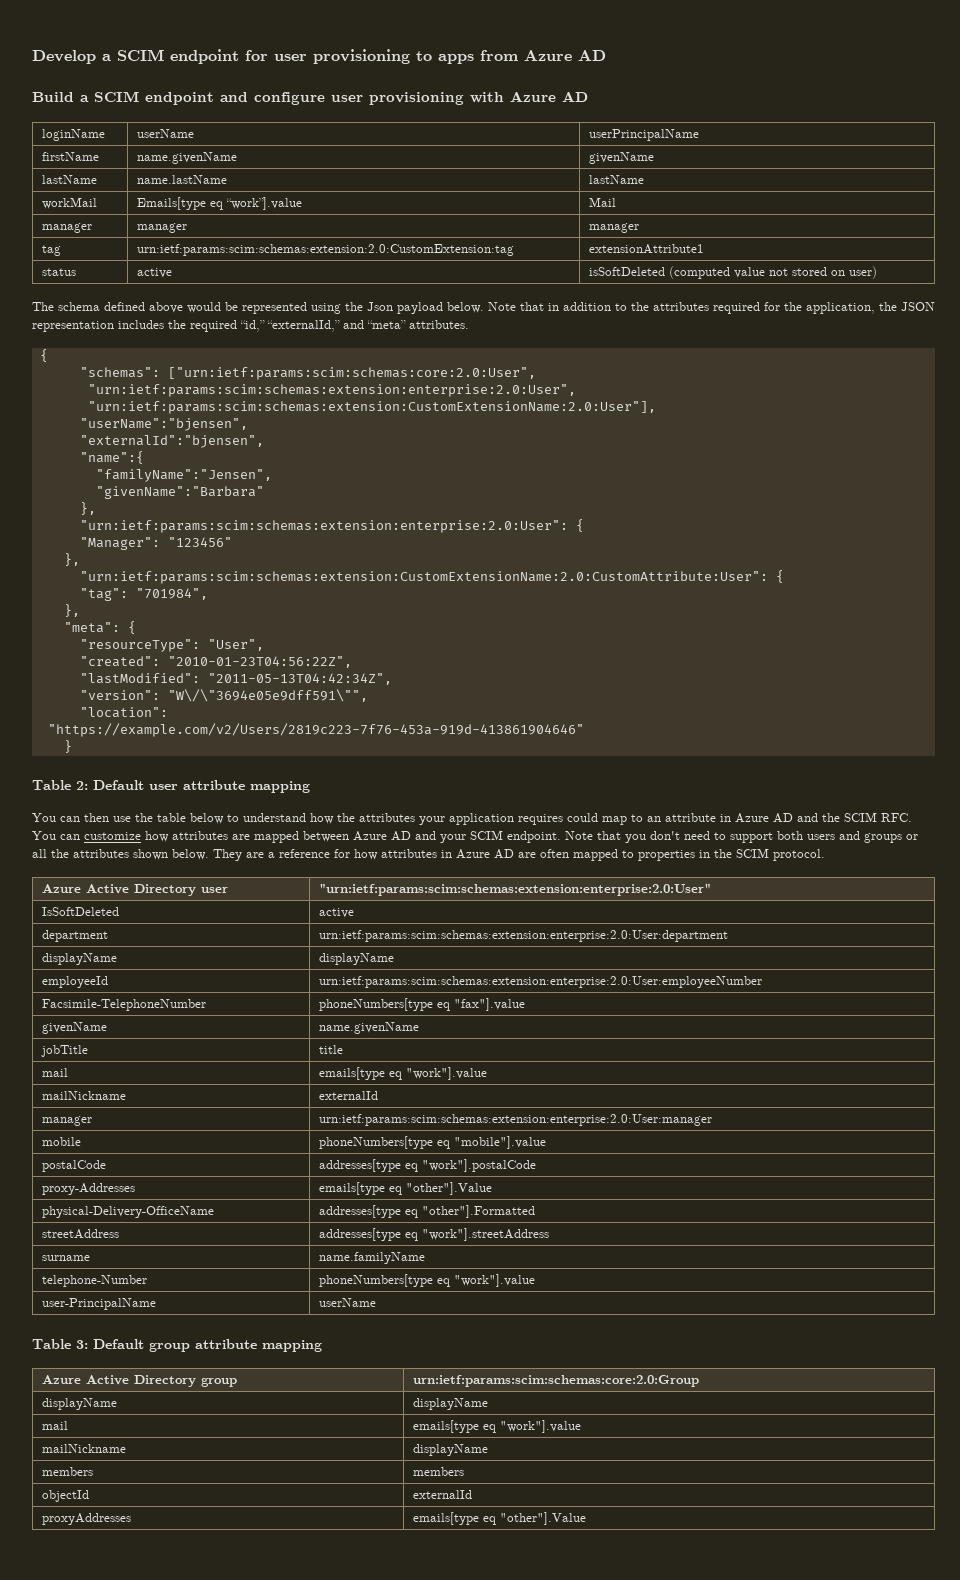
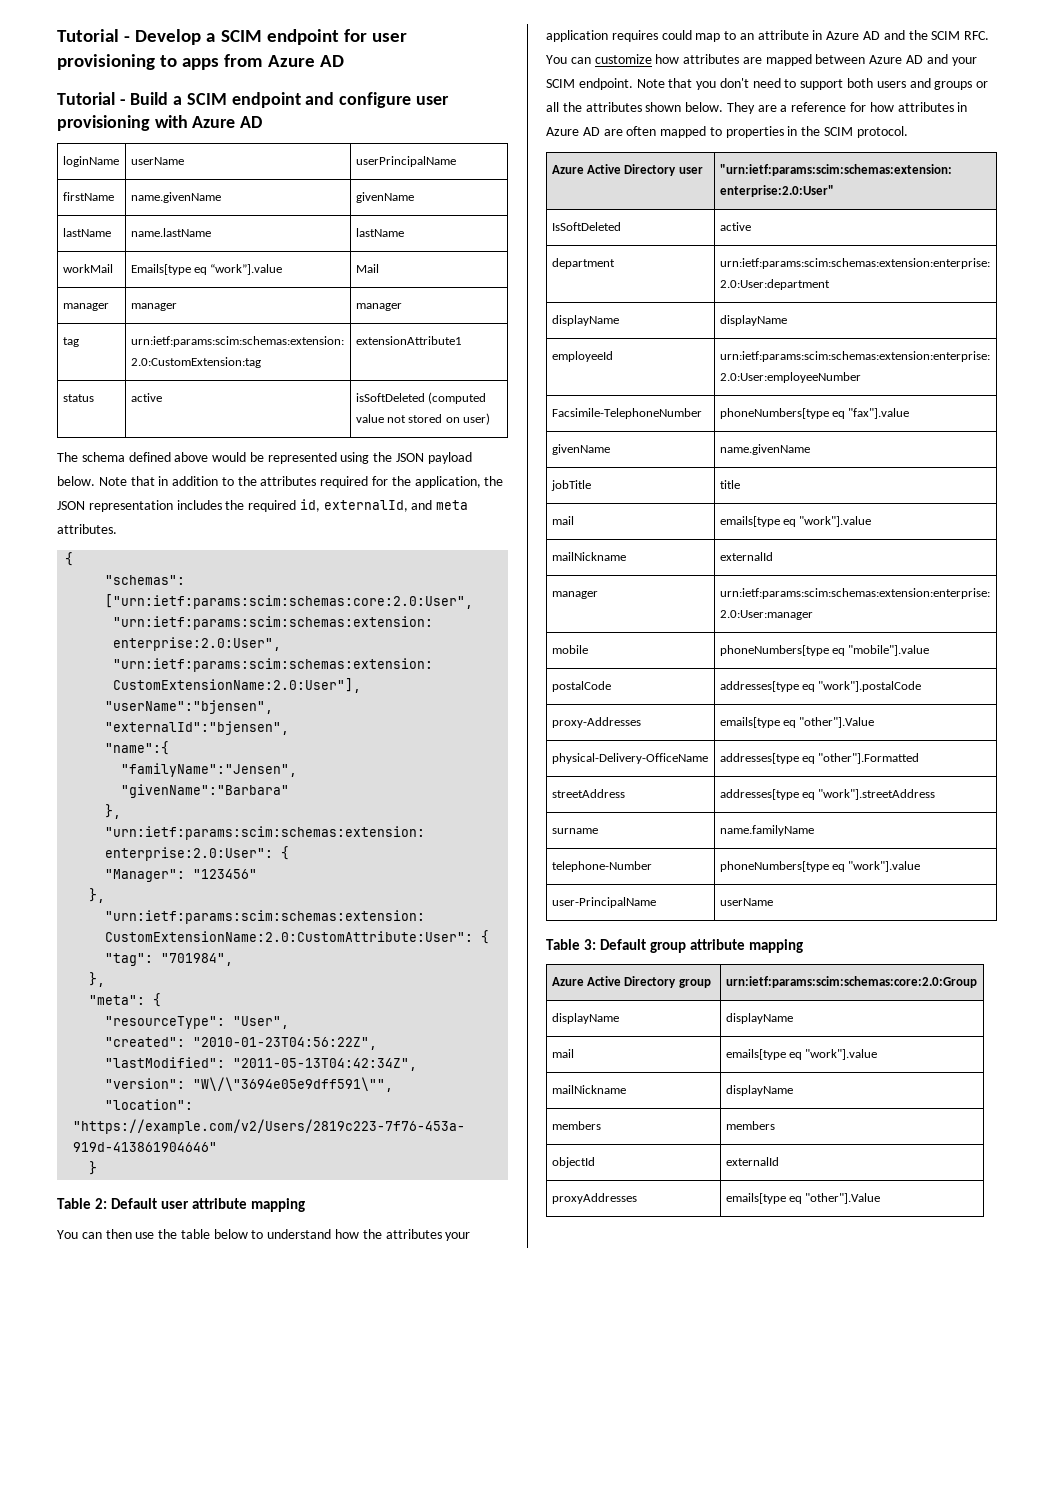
(32, 57) none -> [57,29,131,42] Tutorial -
(606, 55) none -> [57,92,126,105] Tutorial -
[367,302,393,311] Json -> [396,453,425,462] JSON
[240,320,406,332] “id,” “externalId,” and “meta” -> [299,499,469,512] id, externalId, and meta

